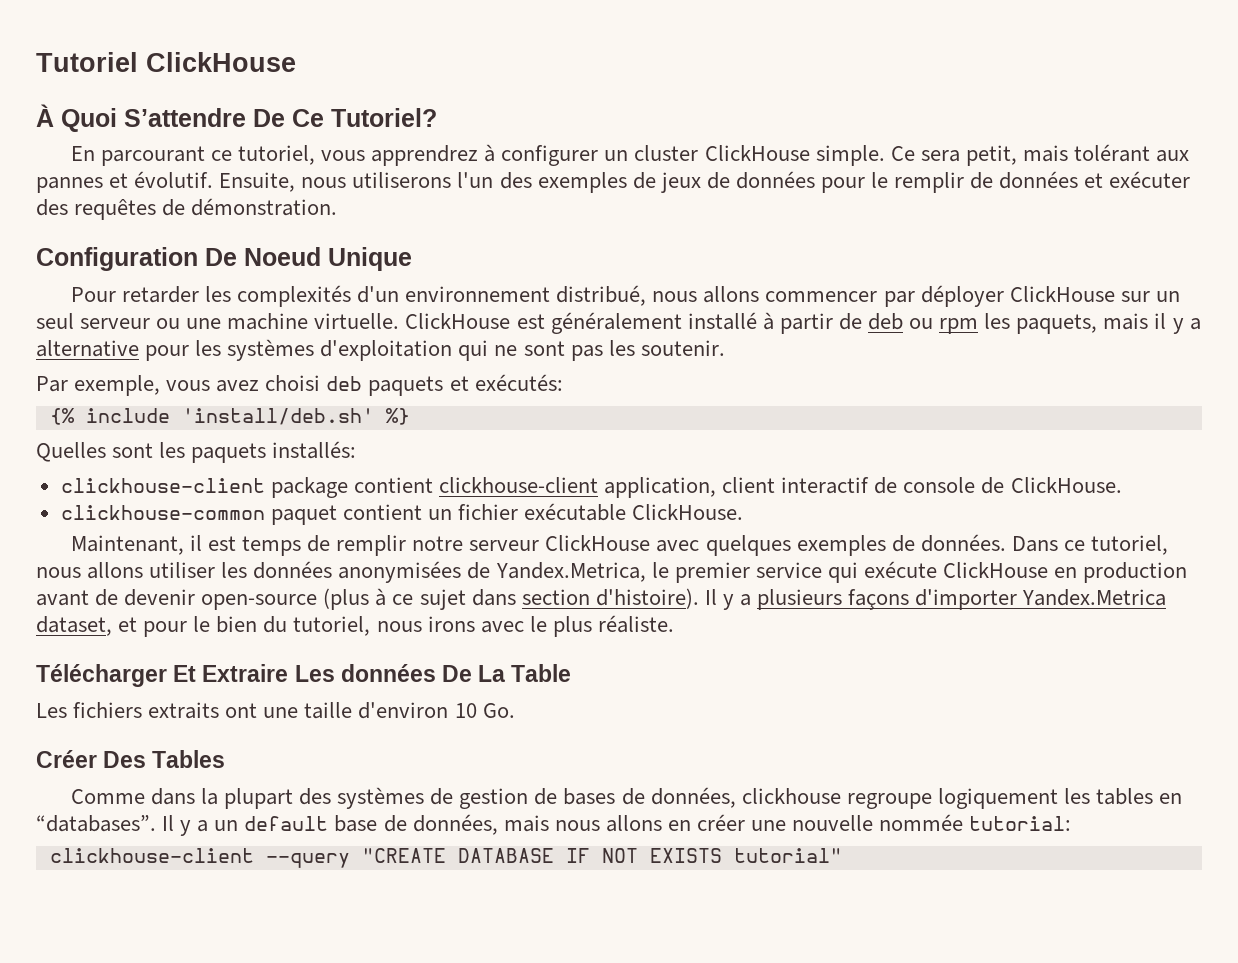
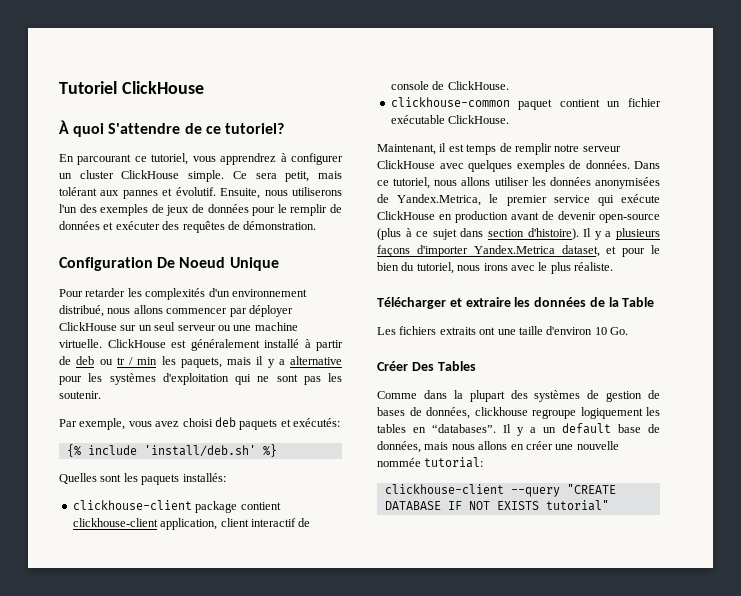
[61,108,437,132] Quoi S’attendre De Ce Tutoriel? -> [73,123,284,137] quoi S'attendre de ce tutoriel?
[939,318,979,334] rpm -> [116,357,158,365] tr / min
[173,664,506,682] Et Extraire Les données De La -> [449,297,619,307] et extraire les données de la

